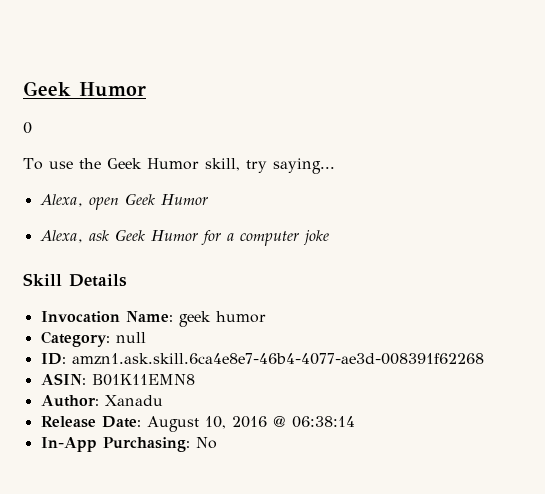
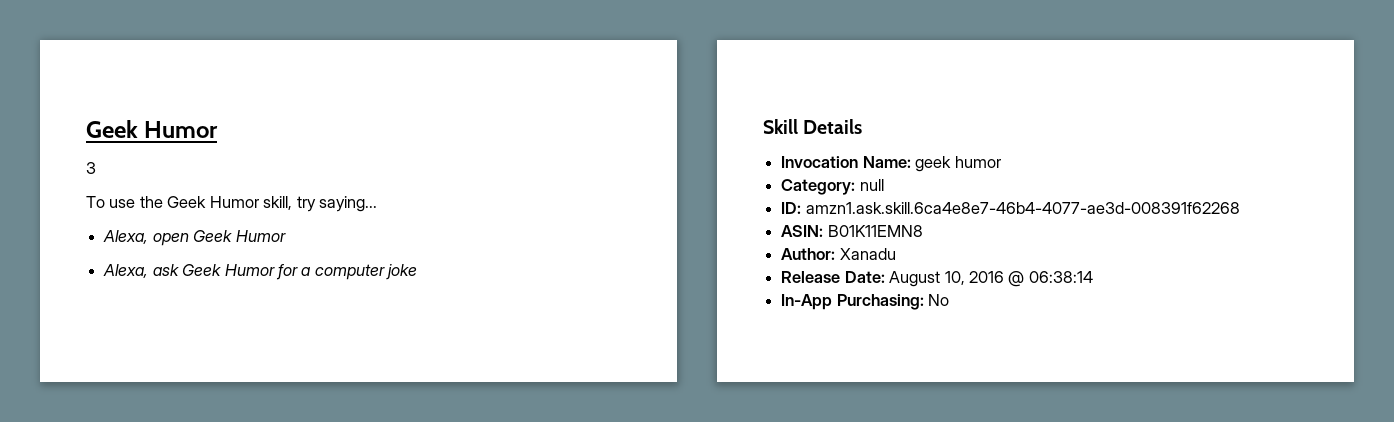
[23,81,146,97] [23,122,32,134] Geek Humor // 0 -> [86,120,219,138] [86,162,96,174] Geek Humor // 3

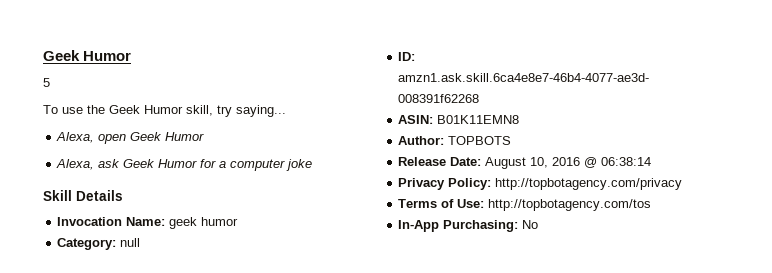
[86,120,219,138] [86,162,96,174] Geek Humor // 3 -> [43,50,132,61] [43,78,50,87] Geek Humor // 5
[839,248,896,260] Xanadu -> [448,136,512,145] TOPBOTS
(1093, 277) none -> [398,178,683,190] [398,199,652,211] // Privacy Policy: http://topbotagency.com/privacy // Terms of Use: http://topbotagency.com/tos

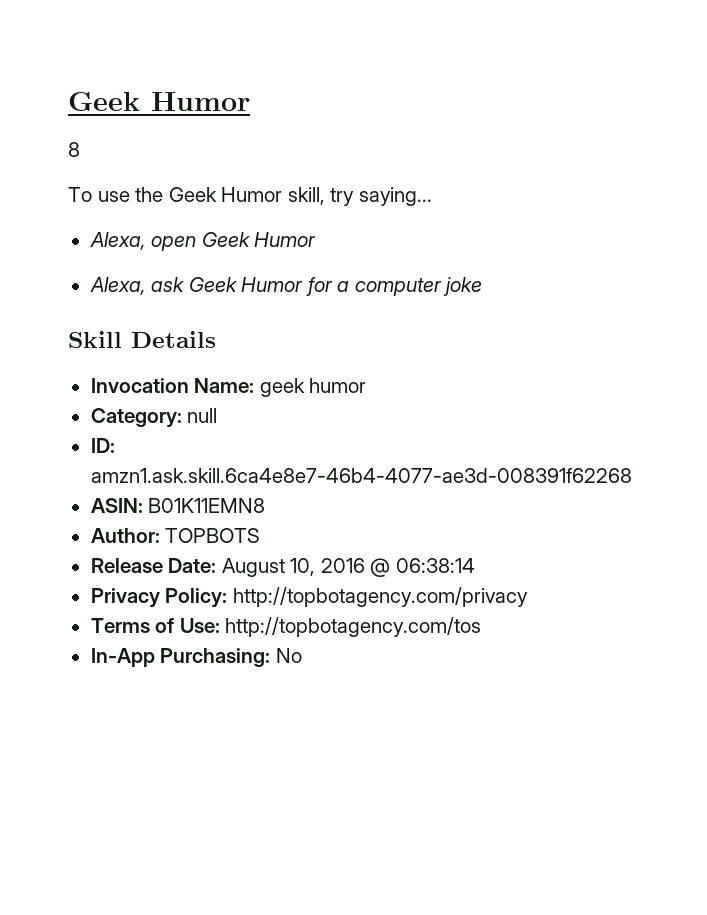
[43,50,132,61] [43,78,50,87] Geek Humor // 5 -> [68,92,250,111] [68,142,80,157] Geek Humor // 8

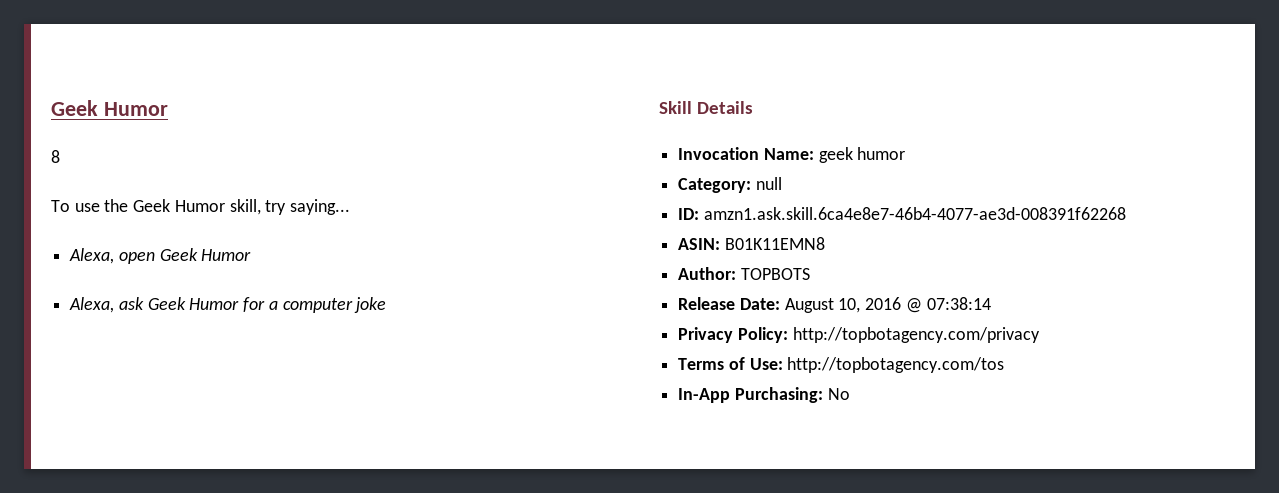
[395,558,475,573] 06:38:14 -> [926,297,991,310] 07:38:14

